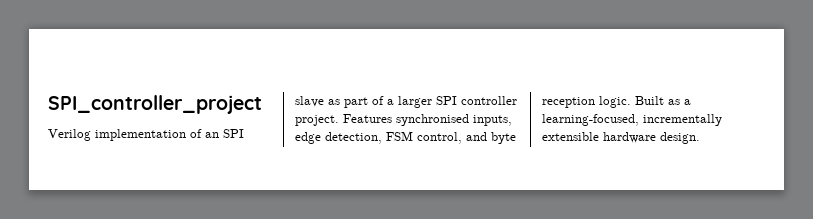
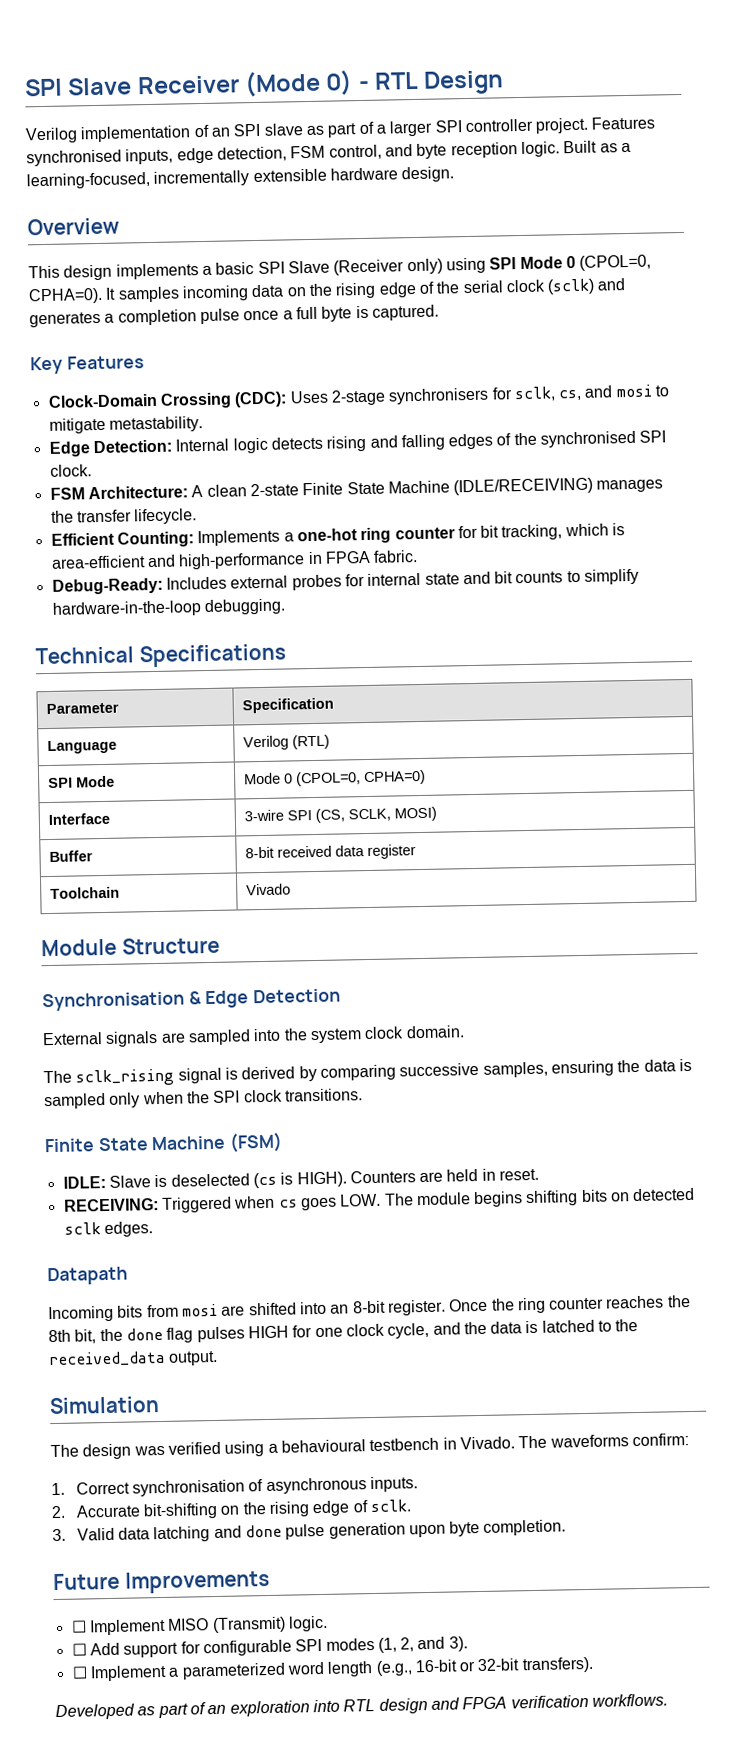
[48,95,262,114] SPI_controller_project -> [24,70,505,98] SPI Slave Receiver (Mode 0) - RTL Design
(700, 138) none -> [27,217,120,236] [28,254,652,281] [28,278,626,305] [29,304,439,328] [30,355,144,375] [47,384,671,409] [48,416,203,434] [48,430,667,457] [49,464,92,477] [49,477,664,500] [50,508,198,525] [50,523,626,548] [50,550,419,570] [51,568,640,595] [51,598,286,618] [35,643,286,668] [46,702,120,715] [242,697,335,714] [47,739,118,755] [243,734,331,751] [48,775,116,789] [244,769,427,787] [48,812,111,826] [244,806,438,823] [49,850,94,862] [245,844,417,860] [50,886,121,899] [246,883,292,896] [41,936,220,957] [42,988,342,1012] [42,1025,465,1047] [43,1058,692,1087] [44,1088,363,1110] [44,1132,284,1153] [62,1168,540,1189] [63,1187,696,1213] [63,1221,153,1238] [47,1266,128,1286] [48,1295,691,1323] [48,1318,639,1344] [48,1350,219,1368] [49,1396,160,1415] [50,1433,689,1460] [51,1476,418,1497] [51,1499,411,1520] [52,1519,567,1543] [53,1569,270,1594] [70,1615,328,1636] [71,1636,468,1658] [71,1656,594,1682] [55,1693,668,1721] // Overview // This design implements a basic SPI Slave (Receiver only) using SPI Mode 0 (CPOL=0, CPHA=0). It samples incoming data on the rising edge of the serial clock (sclk) and generates a completion pulse once a full byte is captured. // Key Features // Clock-Domain Crossing (CDC): Uses 2-stage synchronisers for sclk, cs, and mosi to mitigate metastability. // Edge Detection: Internal logic detects rising and falling edges of the synchronised SPI clock. // FSM Architecture: A clean 2-state Finite State Machine (IDLE/RECEIVING) manages the transfer lifecycle. // Efficient Counting: Implements a one-hot ring counter for bit tracking, which is area-efficient and high-performance in FPGA fabric. // Debug-Ready: Includes external probes for internal state and bit counts to simplify hardware-in-the-loop debugging. // Technical Specifications // Parameter | Specification // Language | Verilog (RTL) // SPI Mode | Mode 0 (CPOL=0, CPHA=0) // Interface | 3-wire SPI (CS, SCLK, MOSI) // Buffer | 8-bit received data register // Toolchain | Vivado // Module Structure // Synchronisation & Edge Detection // External signals are sampled into the system clock domain. // The sclk_rising signal is derived by comparing successive samples, ensuring the data is sampled only when the SPI clock transitions. // Finite State Machine (FSM) // IDLE: Slave is deselected (cs is HIGH). Counters are held in reset. // RECEIVING: Triggered when cs goes LOW. The module begins shifting bits on detected sclk edges. // Datapath // Incoming bits from mosi are shifted into an 8-bit register. Once the ring counter reaches the 8th bit, the done flag pulses HIGH for one clock cycle, and the data is latched to the received_data output. // Simulation // The design was verified using a behavioural testbench in Vivado. The waveforms confirm: // 1. Correct synchronisation of asynchronous inputs. // 2. Accurate bit-shifting on the rising edge of sclk. // 3. Valid data latching and done pulse generation upon byte completion. // Future Improvements // ☐ Implement MISO (Transmit) logic. // ☐ Add support for configurable SPI modes (1, 2, and 3). // ☐ Implement a parameterized word length (e.g., 16-bit or 32-bit transfers). // Developed as part of an exploration into RTL design and FPGA verification workflows.

